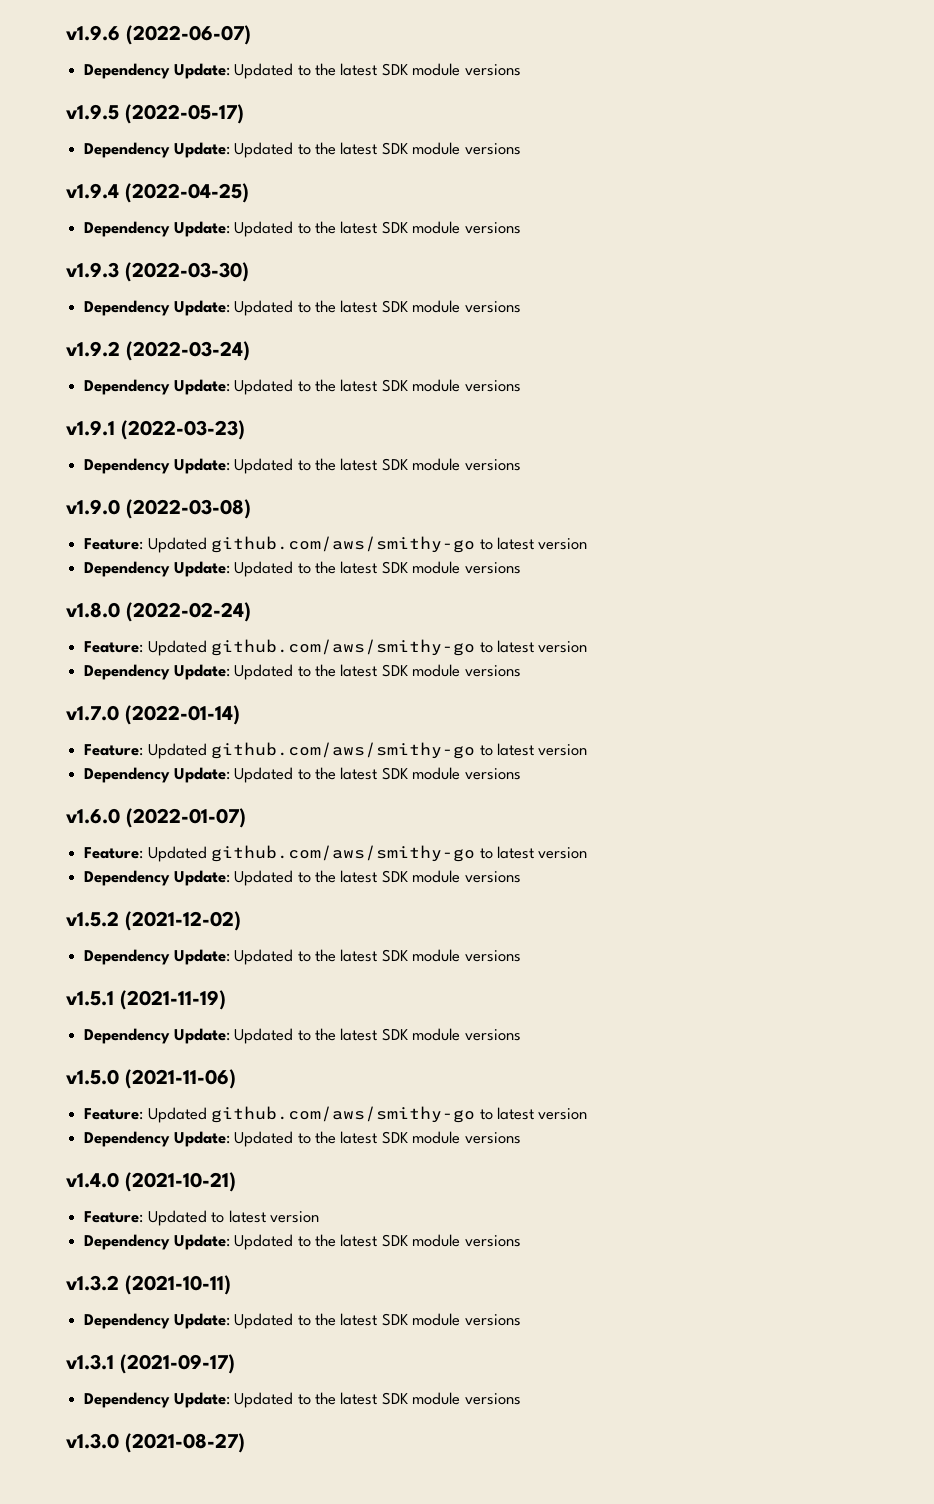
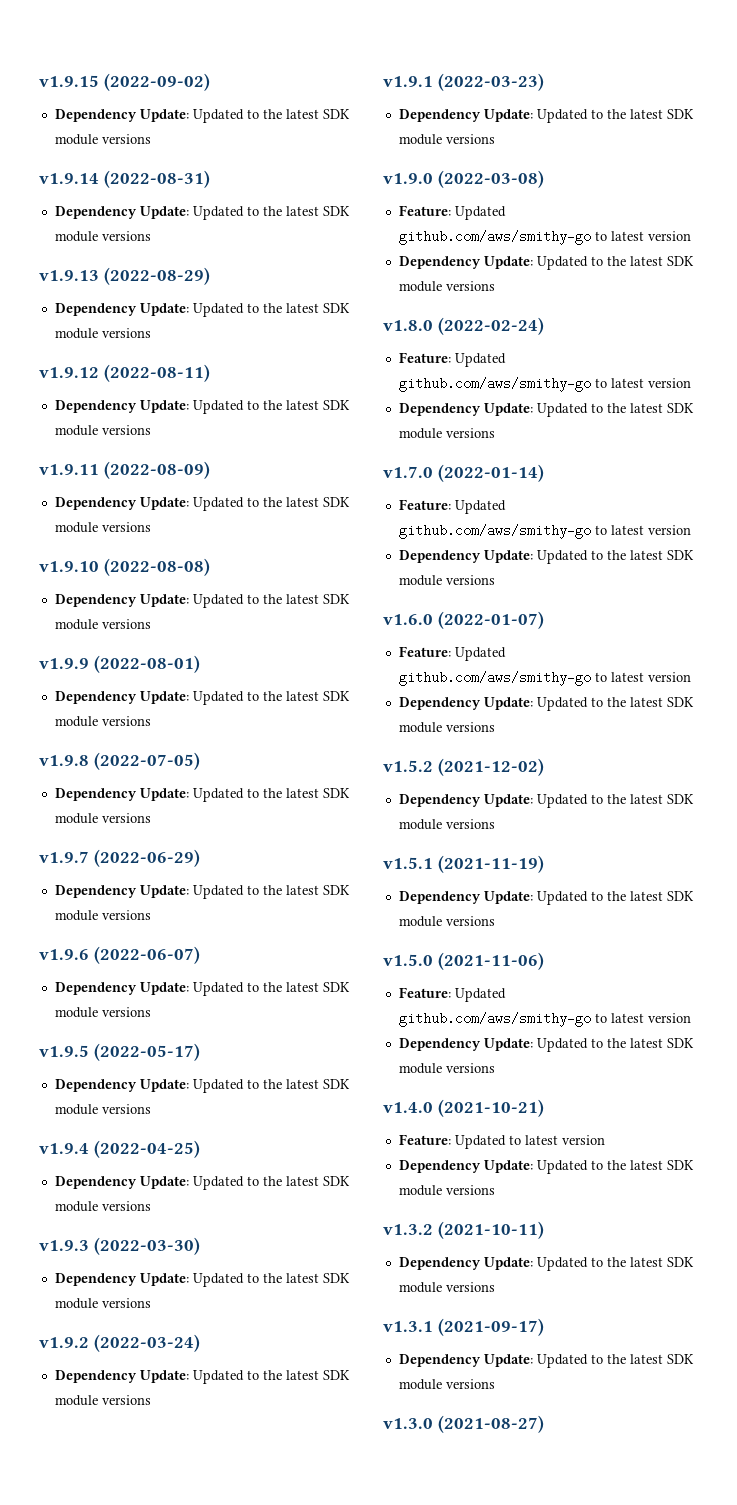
(66, 33) none -> [39,73,210,91] [54,109,350,123] [54,134,151,145] [39,170,210,188] [54,206,350,220] [54,231,151,242] [39,267,210,285] [54,303,350,317] [54,328,151,339] [39,364,210,382] [54,400,350,414] [54,425,151,436] [39,461,210,479] [54,497,350,511] [54,522,151,533] [39,558,210,576] [54,594,350,608] [54,619,151,630] [39,655,200,673] [54,691,350,705] [54,716,151,727] [39,752,200,770] [54,788,350,802] [54,813,151,824] [39,849,200,867] [54,885,350,899] [54,910,151,921] v1.9.15 (2022-09-02) // Dependency Update: Updated to the latest SDK module versions // v1.9.14 (2022-08-31) // Dependency Update: Updated to the latest SDK module versions // v1.9.13 (2022-08-29) // Dependency Update: Updated to the latest SDK module versions // v1.9.12 (2022-08-11) // Dependency Update: Updated to the latest SDK module versions // v1.9.11 (2022-08-09) // Dependency Update: Updated to the latest SDK module versions // v1.9.10 (2022-08-08) // Dependency Update: Updated to the latest SDK module versions // v1.9.9 (2022-08-01) // Dependency Update: Updated to the latest SDK module versions // v1.9.8 (2022-07-05) // Dependency Update: Updated to the latest SDK module versions // v1.9.7 (2022-06-29) // Dependency Update: Updated to the latest SDK module versions //

